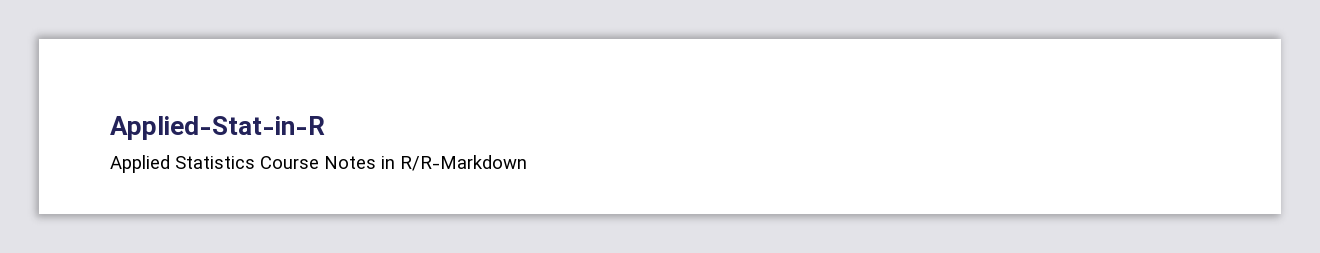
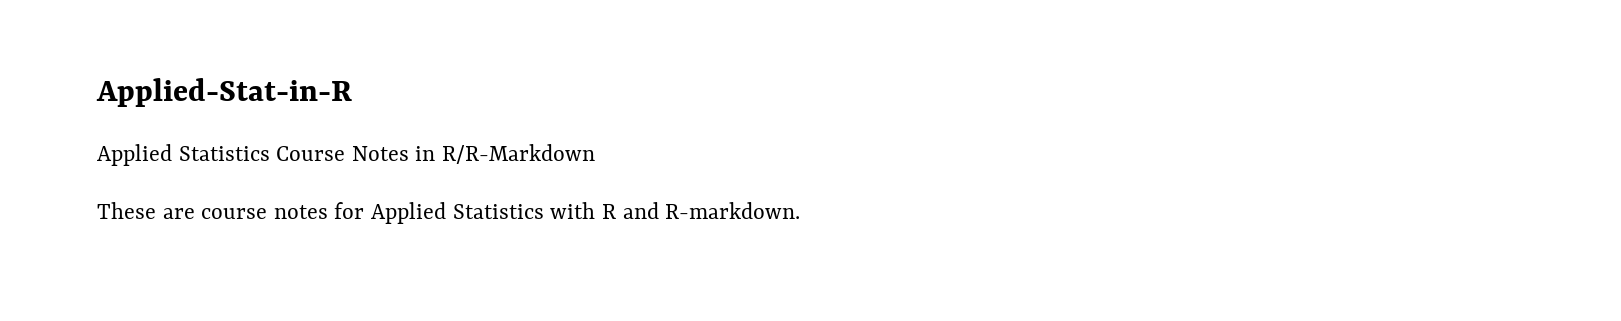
(527, 163) none -> [97,202,801,224] // These are course notes for Applied Statistics with R and R-markdown.

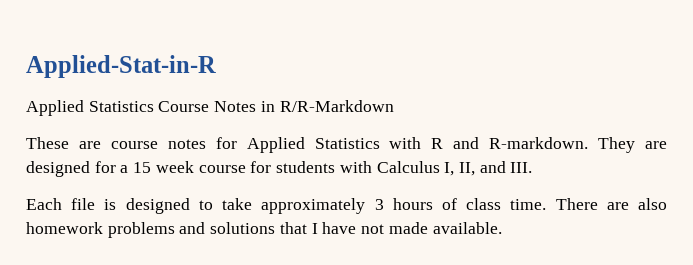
(801, 210) none -> [598,137,667,153] [26,161,533,177] [26,198,667,214] [26,222,502,238] They are designed for a 15 week course for students with Calculus I, II, and III. // Each file is designed to take approximately 3 hours of class time. There are also homework problems and solutions that I have not made available.

